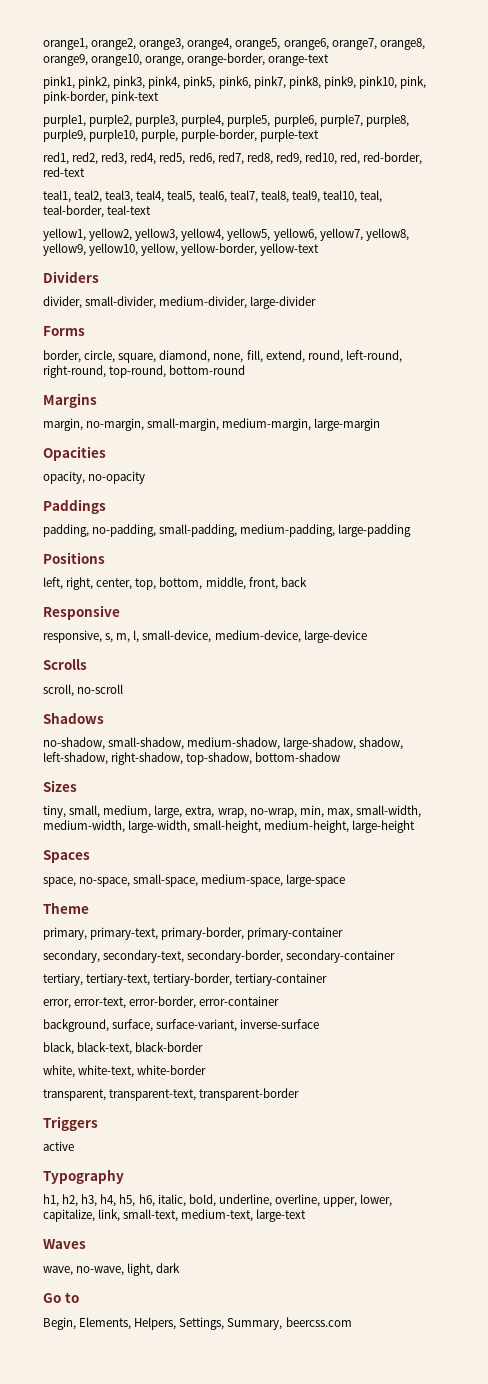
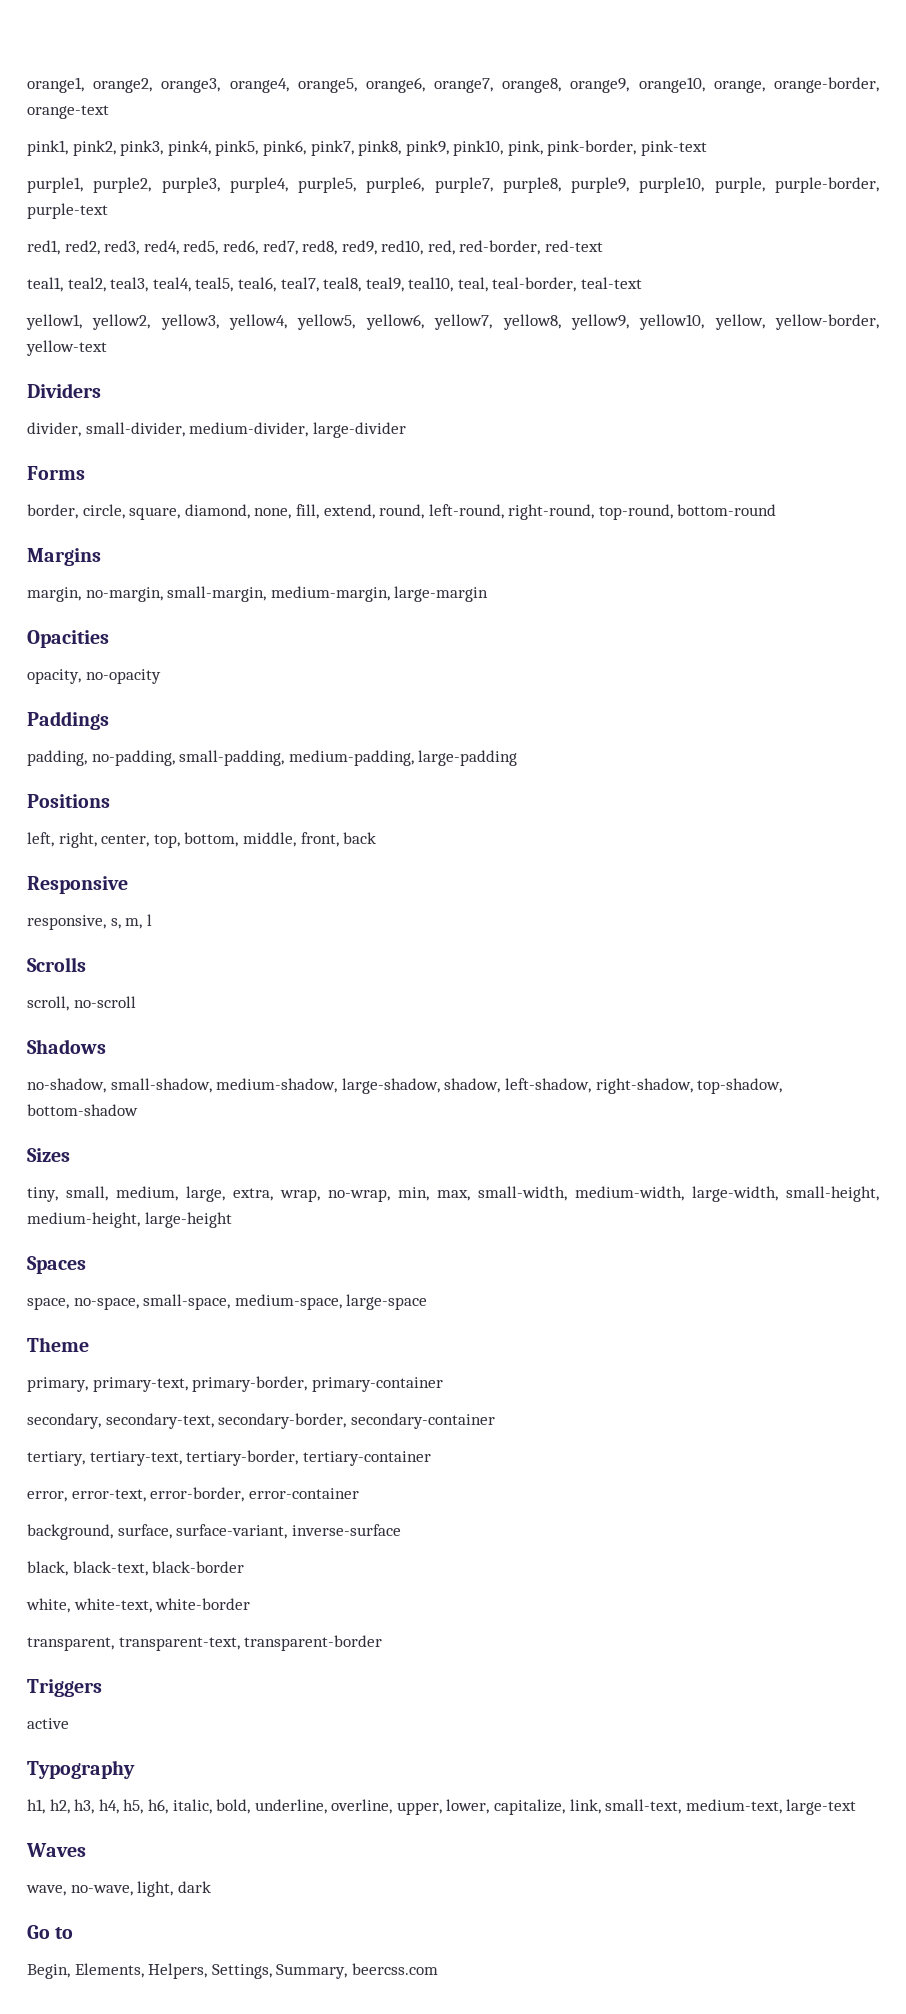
[133,630,367,643] l, small-device, medium-device, large-device -> [146,914,152,926] l

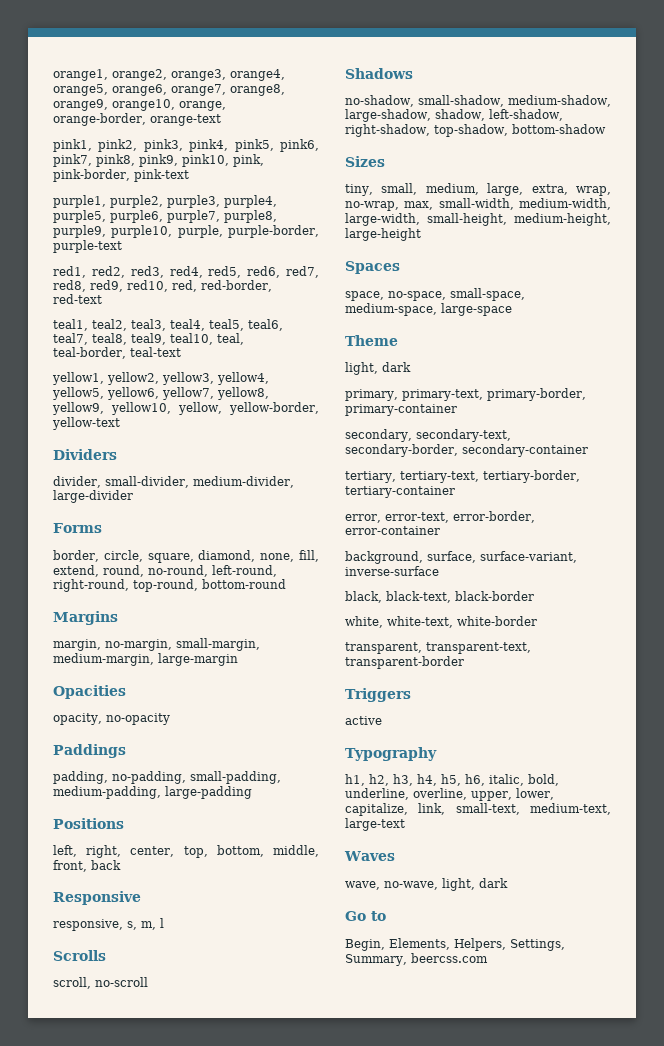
(425, 511) none -> [148,565,208,577] no-round,
[398,1187,429,1201] min, -> (399, 206) none
(89, 1344) none -> [345,362,411,375] // light, dark

